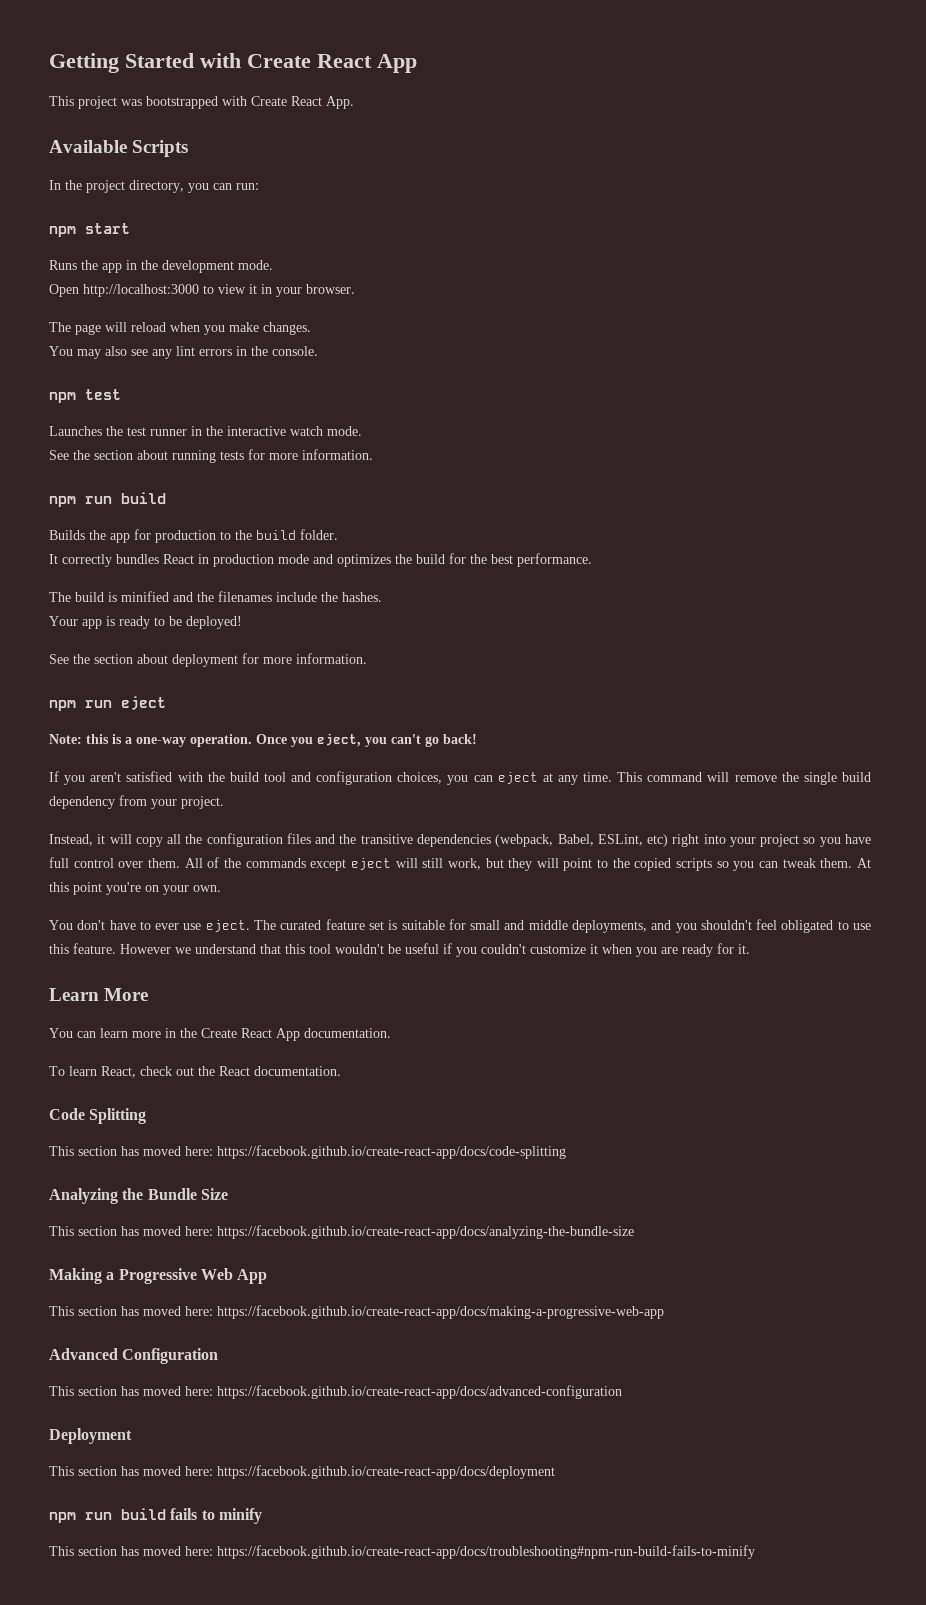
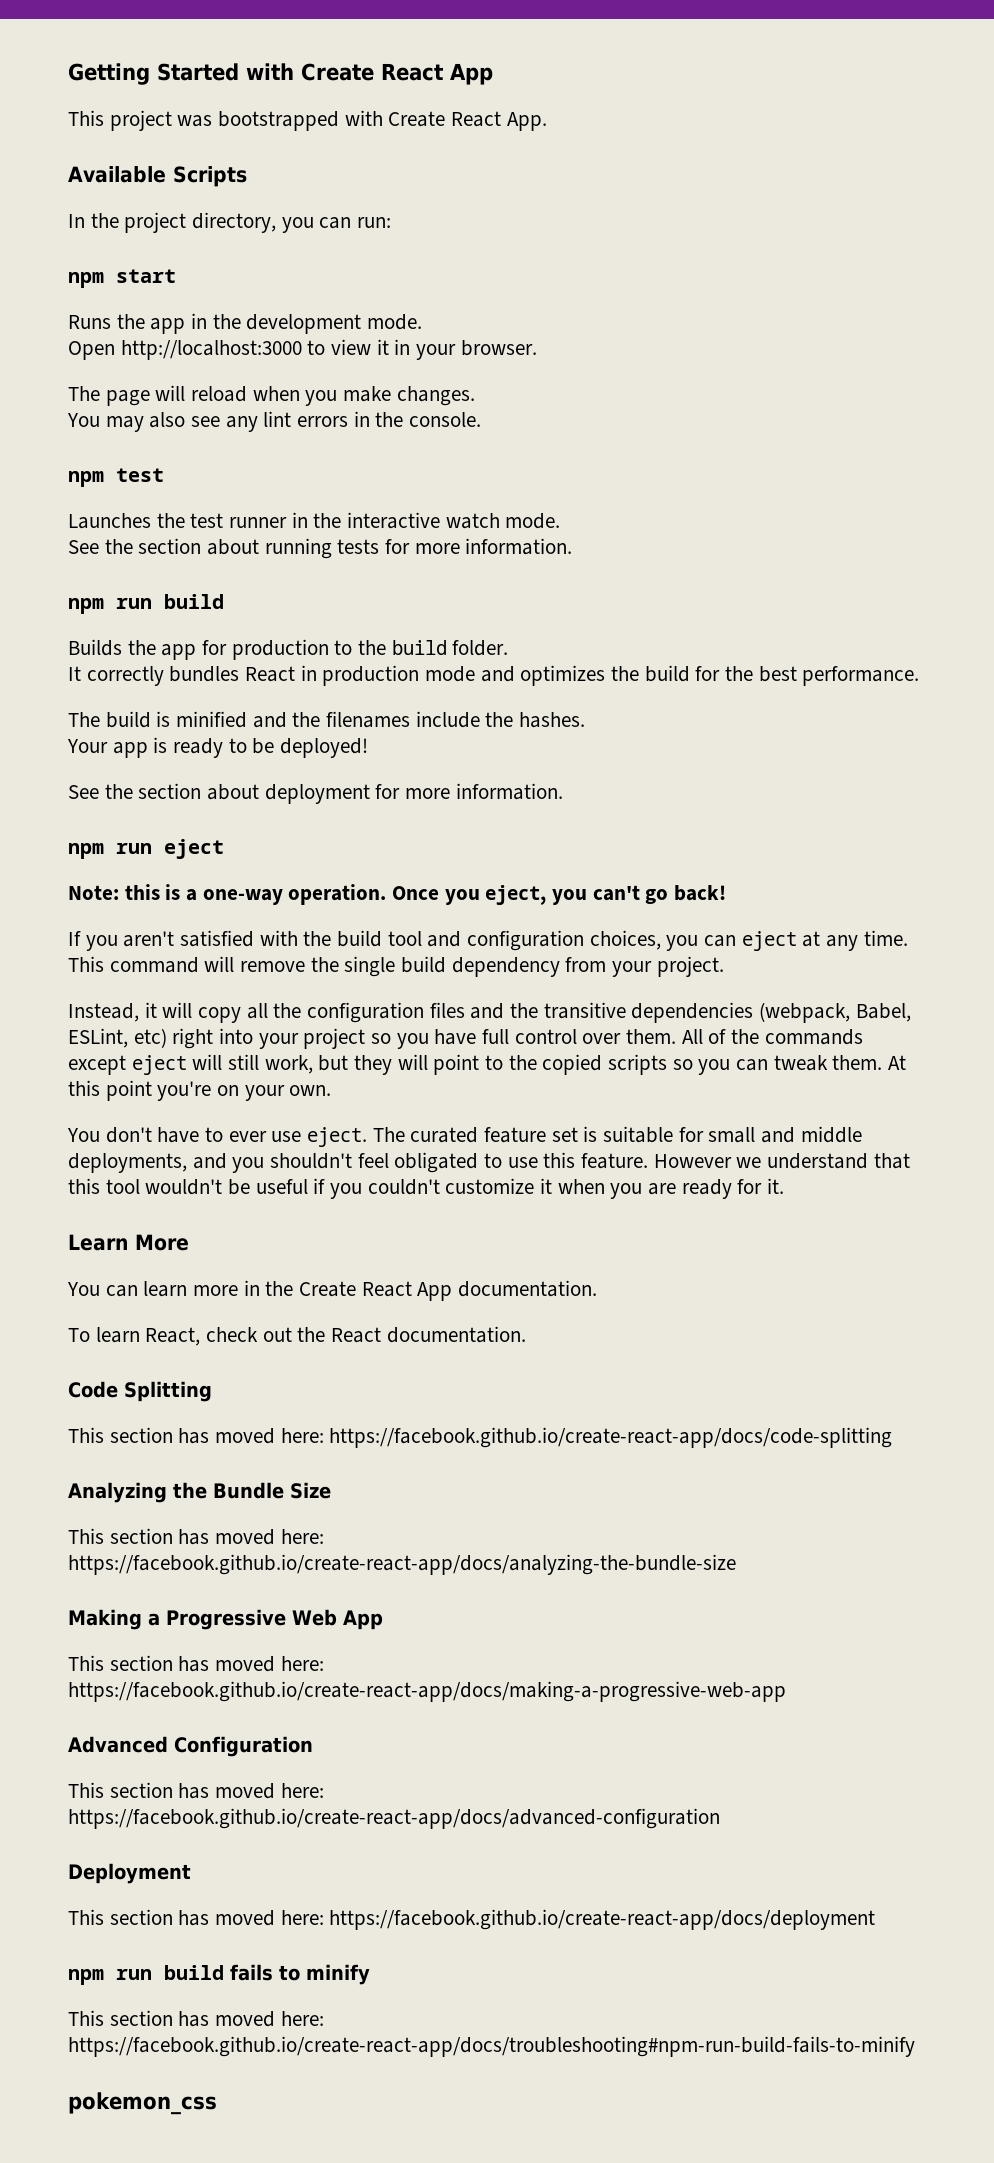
(755, 1552) none -> [68,2092,217,2115] // pokemon_css

